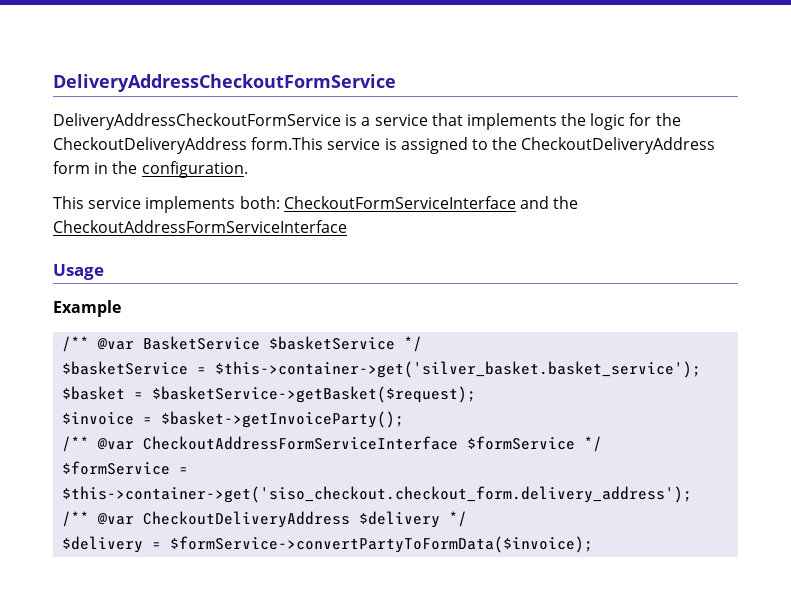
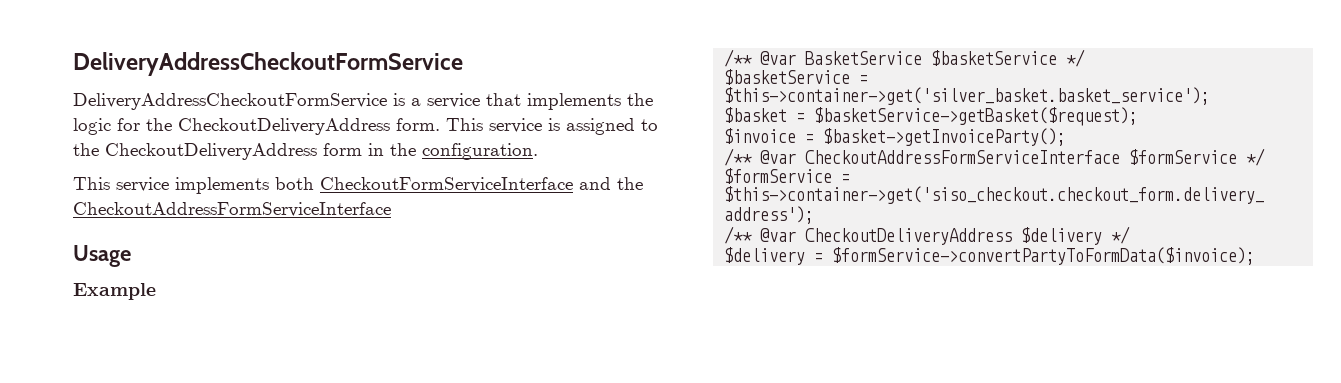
[251,137,324,150] form.This -> [396,118,483,131] form. This
[239,196,280,209] both: -> [275,177,314,190] both

